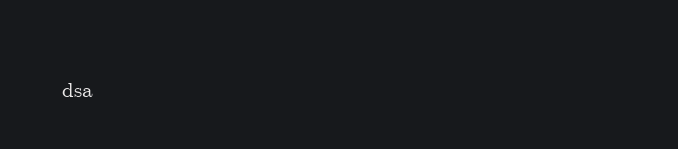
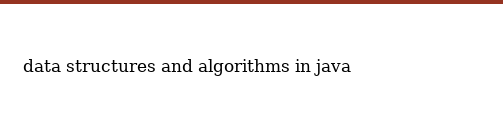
[62,83,93,97] dsa -> [23,59,351,76] data structures and algorithms in java

